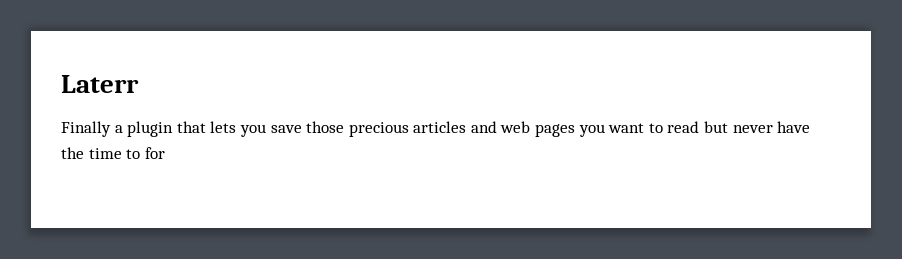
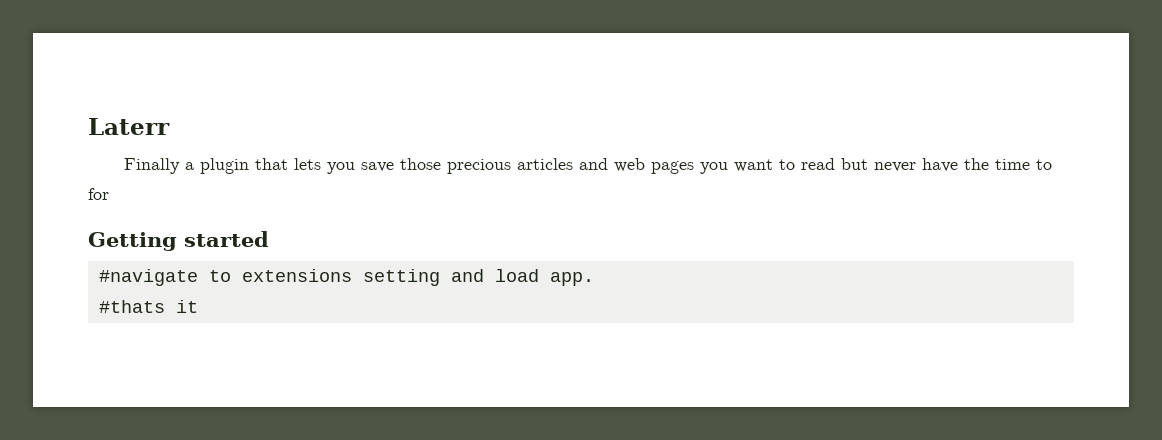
(165, 153) none -> [88,231,269,251] [98,269,594,286] [98,300,198,313] // Getting started // #navigate to extensions setting and load app. // #thats it

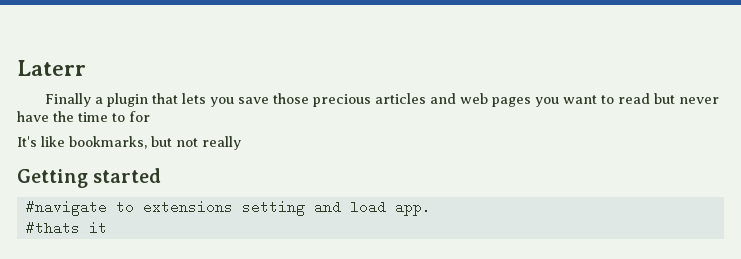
(109, 194) none -> [17,136,241,150] // It's like bookmarks, but not really

